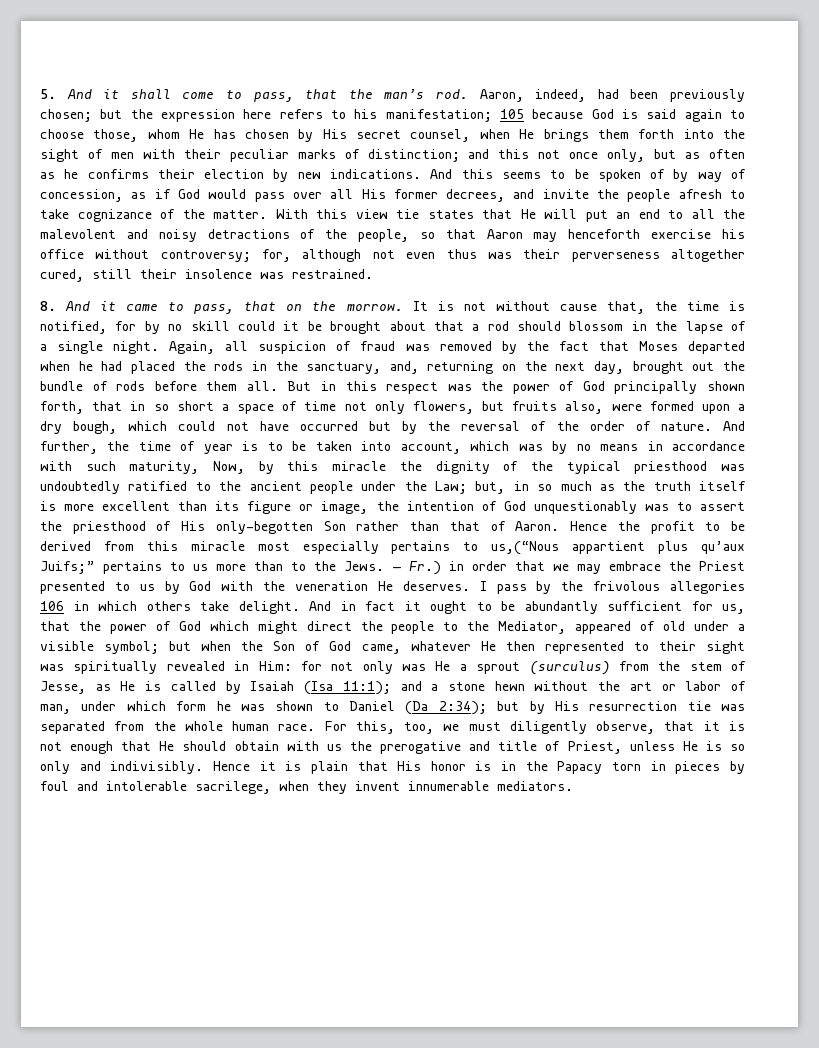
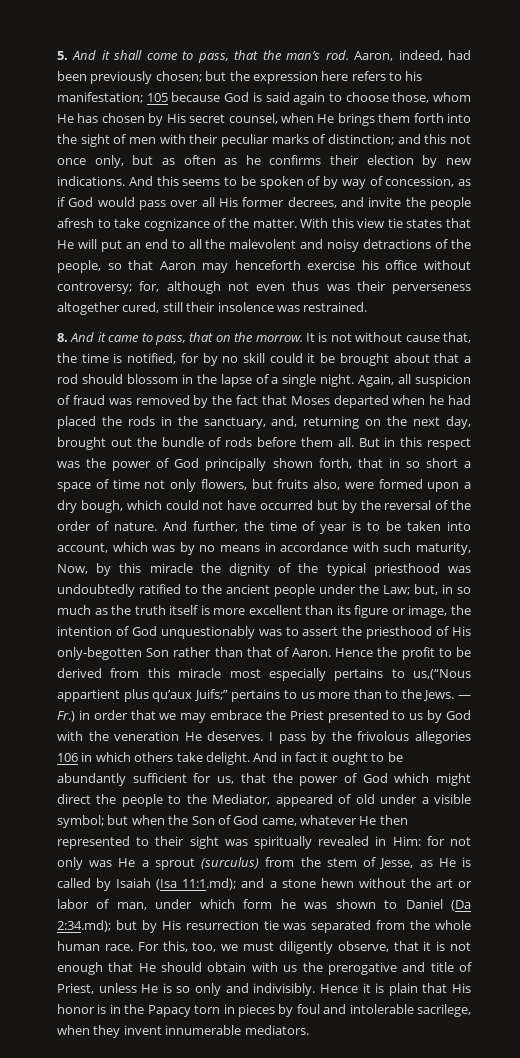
[342,681,391,695] 11:1); -> [182,878,237,890] 11:1.md);
[438,701,487,715] 2:34); -> [57,920,111,932] 2:34.md);

